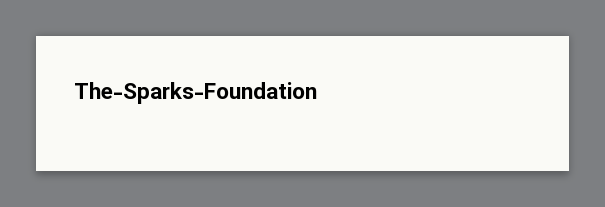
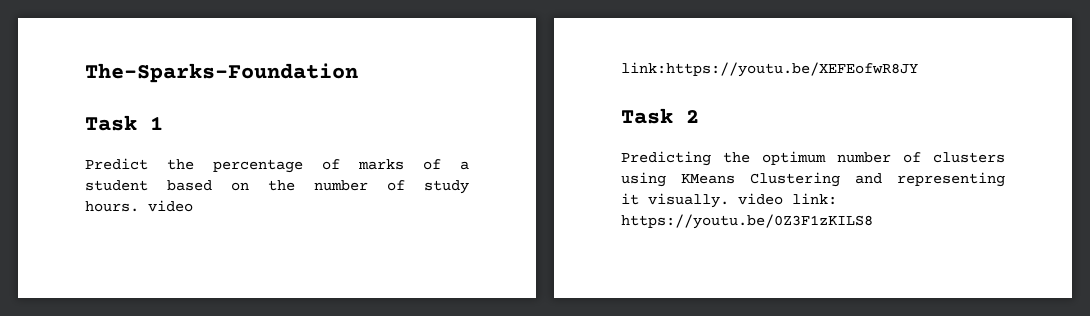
(317, 93) none -> [85,115,163,131] [85,158,469,173] [85,180,469,194] [85,200,193,212] [621,62,918,77] [621,108,699,124] [621,151,1005,166] [621,172,1005,187] [621,193,837,208] [621,214,873,229] // Task 1 // Predict the percentage of marks of a student based on the number of study hours. video link:https://youtu.be/XEFEofwR8JY // Task 2 // Predicting the optimum number of clusters using KMeans Clustering and representing it visually. video link: https://youtu.be/0Z3F1zKILS8

